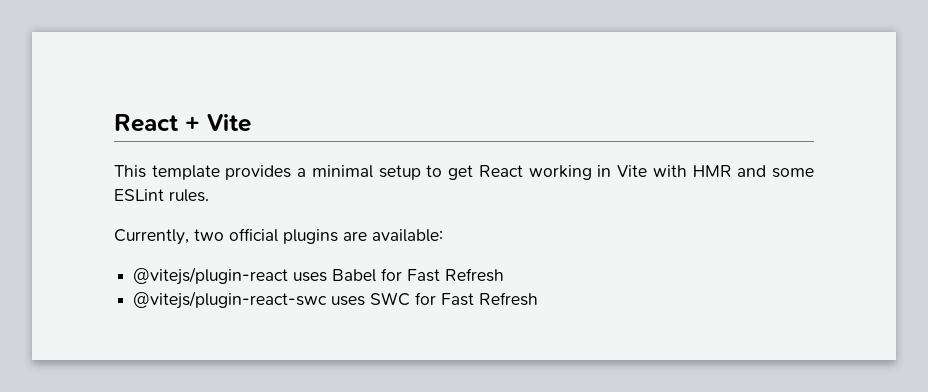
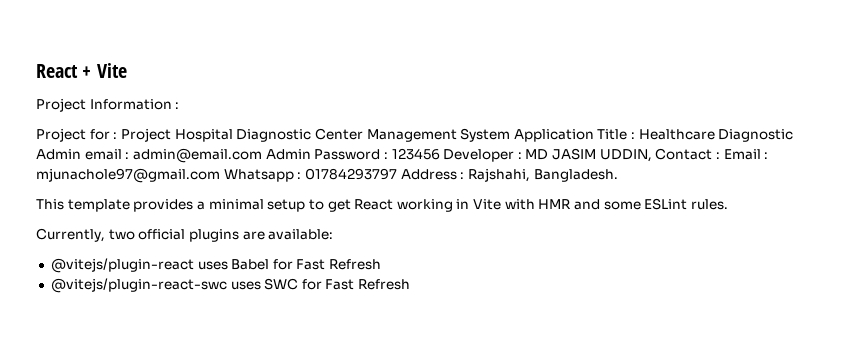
(251, 123) none -> [36,98,180,112] [36,128,794,142] [36,148,769,163] [36,168,618,183] // Project Information : // Project for : Project Hospital Diagnostic Center Management System Application Title : Healthcare Diagnostic Admin email : admin@email.com Admin Password : 123456 Developer : MD JASIM UDDIN, Contact : Email : mjunachole97@gmail.com Whatsapp : 01784293797 Address : Rajshahi, Bangladesh.

